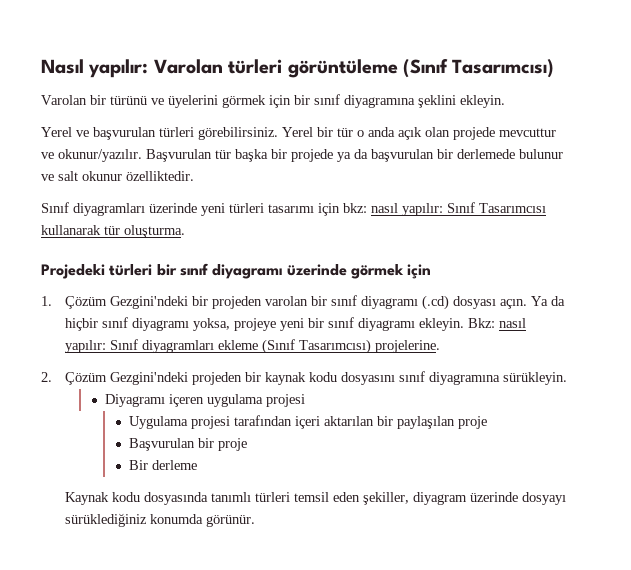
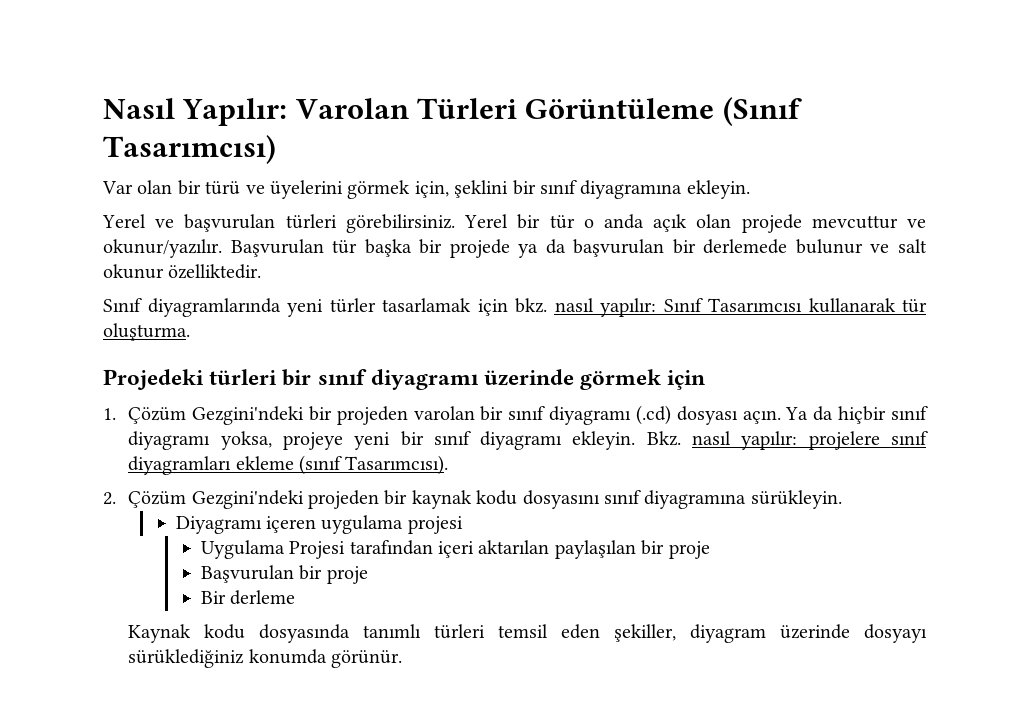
[88,59,555,78] [41,95,147,105] yapılır: Varolan türleri görüntüleme (Sınıf Tasarımcısı) // Varolan bir türünü -> [182,97,802,126] [103,135,276,164] [102,180,241,195] Yapılır: Varolan Türleri Görüntüleme (Sınıf Tasarımcısı) // Var olan bir türü
[269,95,291,108] için -> [414,180,509,198] için, şeklini
[418,95,456,108] şeklini -> (683, 189) none
[73,203,367,216] diyagramları üzerinde yeni türleri tasarımı için bkz: -> [147,298,547,317] diyagramlarında yeni türler tasarlamak için bkz.
[468,318,527,328] [65,339,441,354] Bkz: nasıl yapılır: Sınıf diyagramları ekleme (Sınıf Tasarımcısı) projelerine. -> [646,431,929,450] [128,455,449,475] Bkz. nasıl yapılır: projelere sınıf diyagramları ekleme (sınıf Tasarımcısı).
[191,416,231,429] projesi -> [289,541,346,559] Projesi
[377,416,456,429] bir paylaşılan -> [554,540,665,559] paylaşılan bir

